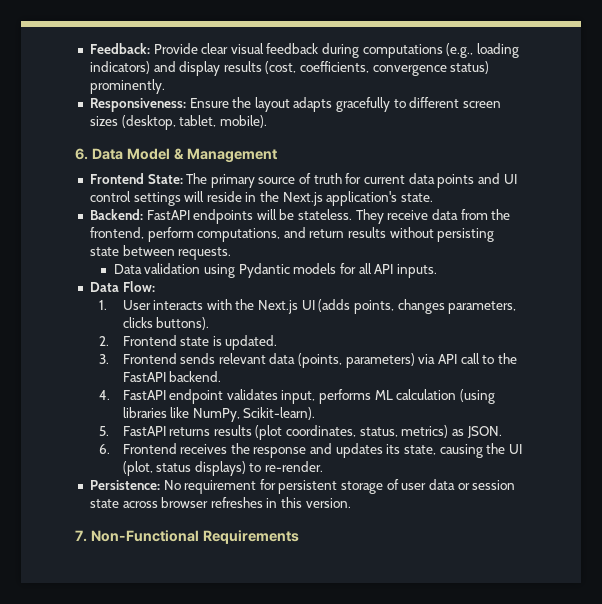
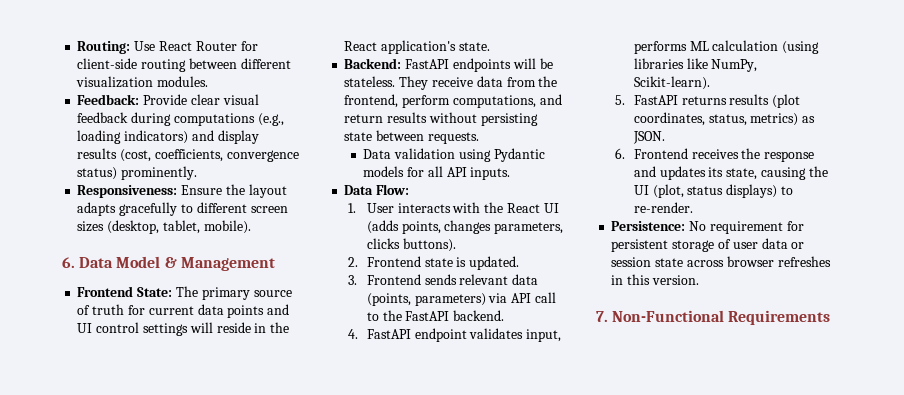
(89, 48) none -> [77,41,258,54] [77,58,291,72] [76,76,209,88] Routing: Use React Router for client-side routing between different visualization modules. //
[282,192,323,206] Next.js -> [344,41,378,51] React
[258,300,299,314] Next.js -> [506,203,540,213] React

